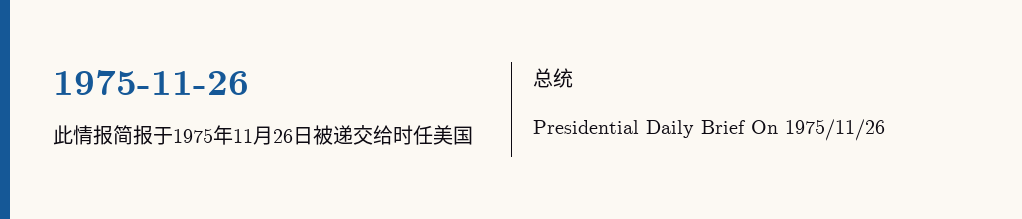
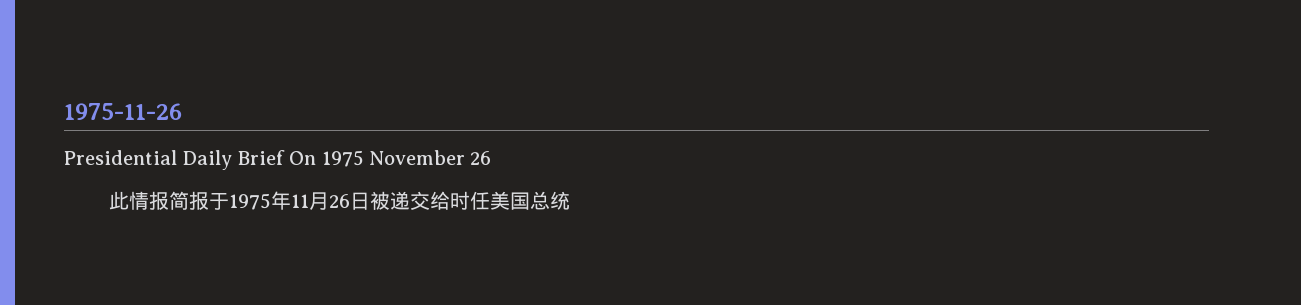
(249, 82) none -> [64,150,492,170] // Presidential Daily Brief On 1975 November 26
[533,119,885,141] // Presidential Daily Brief On 1975/11/26 -> (571, 200) none

